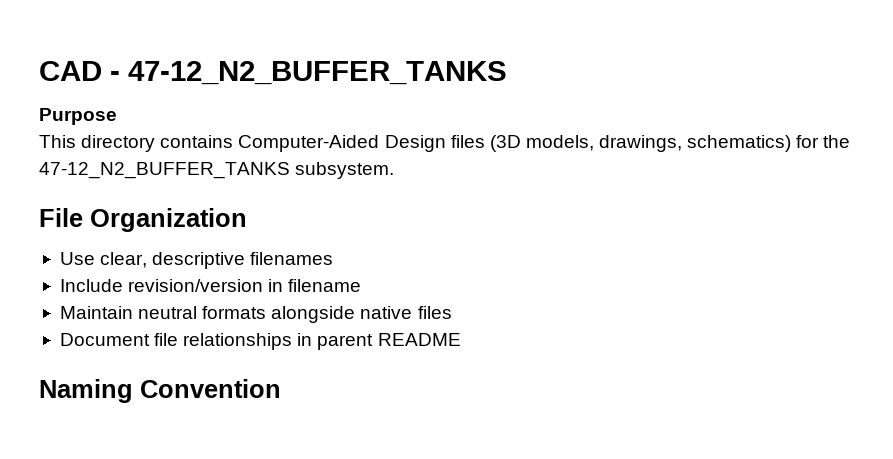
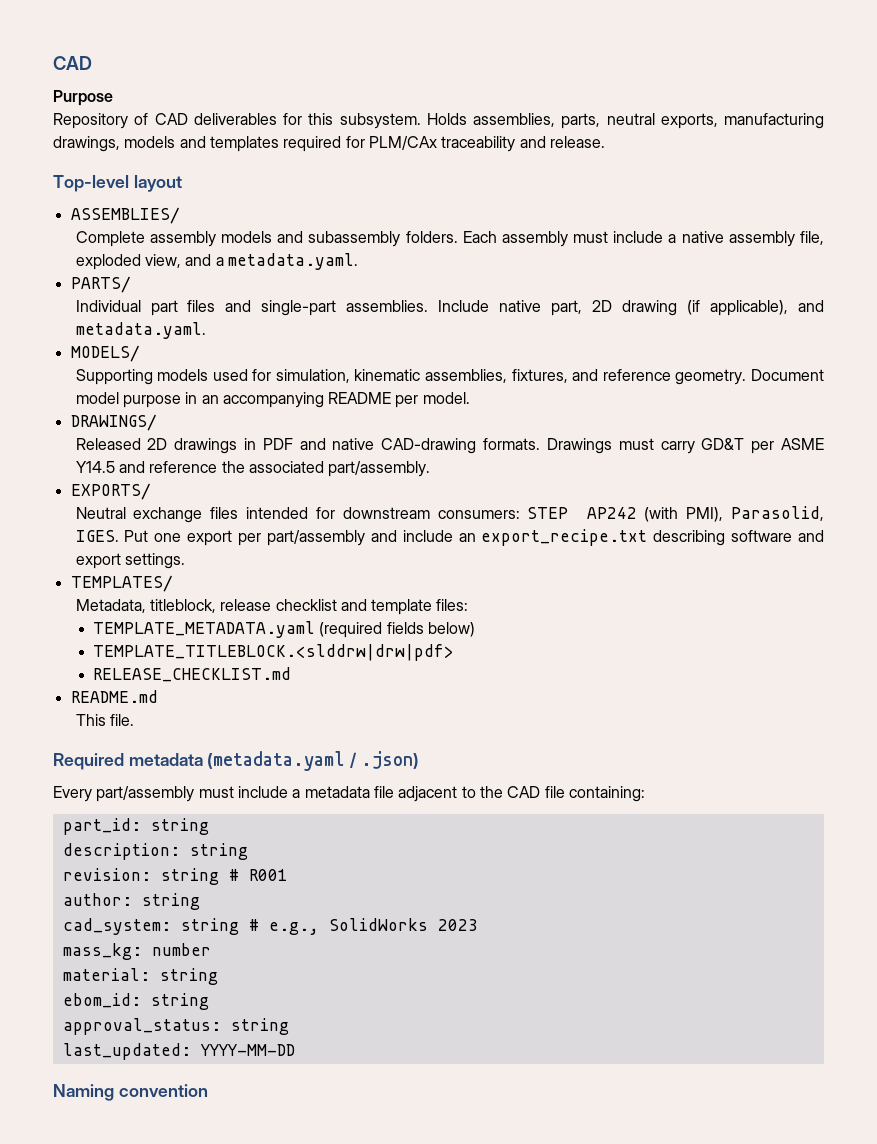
[39,61,507,85] CAD - 47-12_N2_BUFFER_TANKS -> [53,56,92,70] CAD
[39,135,851,152] [39,162,395,179] [39,208,247,232] [59,252,334,269] [59,279,362,292] [59,306,452,323] [59,333,461,350] This directory contains Computer-Aided Design files (3D models, drawings, schematics) for the 47-12_N2_BUFFER_TANKS subsystem. // File Organization // Use clear, descriptive filenames // Include revision/version in filename // Maintain neutral formats alongside native files // Document file relationships in parent README -> [53,113,824,129] [53,136,605,152] [53,175,182,192] [70,207,180,224] [75,231,824,247] [75,253,358,270] [70,276,131,293] [75,300,825,316] [75,322,206,339] [70,345,140,362] [75,369,824,385] [75,392,470,408] [70,414,157,431] [75,438,824,454] [75,461,431,477] [70,483,151,500] [75,506,824,523] [75,529,824,546] [75,553,185,569] [70,575,173,592] [75,599,469,615] [93,621,476,638] [93,644,455,661] [93,667,292,682] [70,690,158,703] [75,714,134,726] [53,751,419,771] [53,786,645,802] [62,818,209,835] [62,843,248,860] [62,868,288,885] [62,893,200,910] [62,918,478,935] [62,943,211,960] [62,968,218,985] [62,993,209,1010] [62,1018,289,1035] [62,1043,295,1060] Repository of CAD deliverables for this subsystem. Holds assemblies, parts, neutral exports, manufacturing drawings, models and templates required for PLM/CAx traceability and release. // Top-level layout // ASSEMBLIES/ // Complete assembly models and subassembly folders. Each assembly must include a native assembly file, exploded view, and a metadata.yaml. // PARTS/ // Individual part files and single-part assemblies. Include native part, 2D drawing (if applicable), and metadata.yaml. // MODELS/ // Supporting models used for simulation, kinematic assemblies, fixtures, and reference geometry. Document model purpose in an accompanying README per model. // DRAWINGS/ // Released 2D drawings in PDF and native CAD-drawing formats. Drawings must carry GD&T per ASME Y14.5 and reference the associated part/assembly. // EXPORTS/ // Neutral exchange files intended for downstream consumers: STEP AP242 (with PMI), Parasolid, IGES. Put one export per part/assembly and include an export_recipe.txt describing software and export settings. // TEMPLATES/ // Metadata, titleblock, release checklist and template files: // TEMPLATE_METADATA.yaml (required fields below) // TEMPLATE_TITLEBLOCK.<slddrw|drw|pdf> // RELEASE_CHECKLIST.md // README.md // This file. // Required metadata (metadata.yaml / .json) // Every part/assembly must include a metadata file adjacent to the CAD file containing: // part_id: string // description: string // revision: string # R001 // author: string // cad_system: string # e.g., SolidWorks 2023 // mass_kg: number // material: string // ebom_id: string // approval_status: string // last_updated: YYYY-MM-DD
[140,379,281,398] Convention -> [118,1084,208,1097] convention

